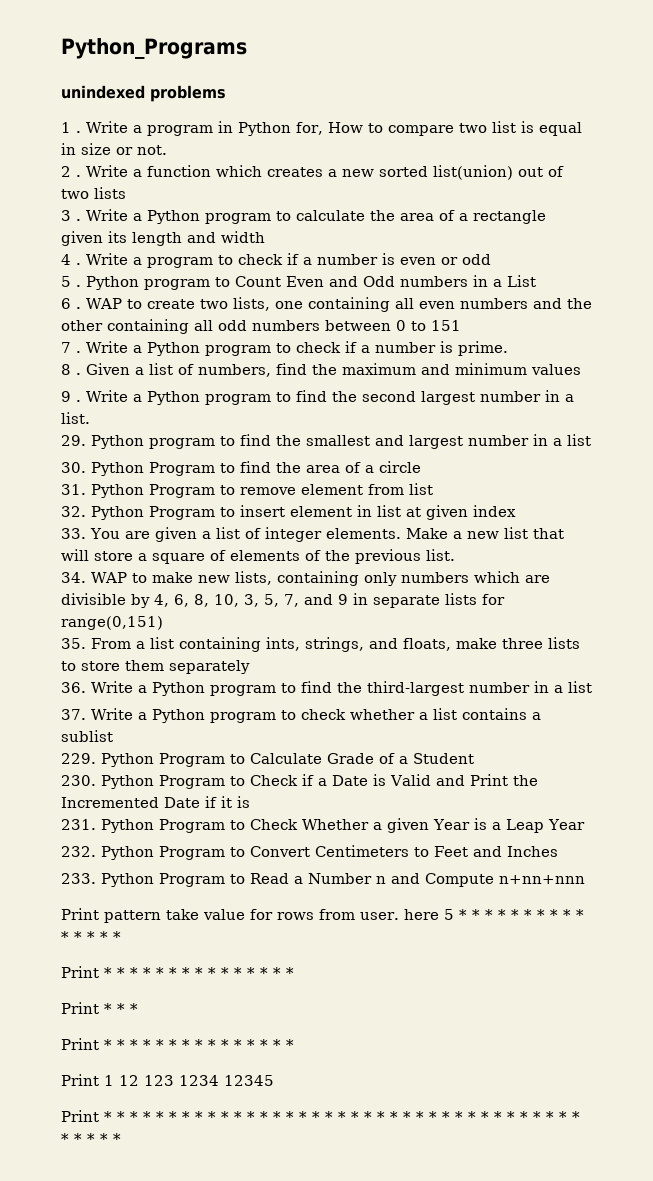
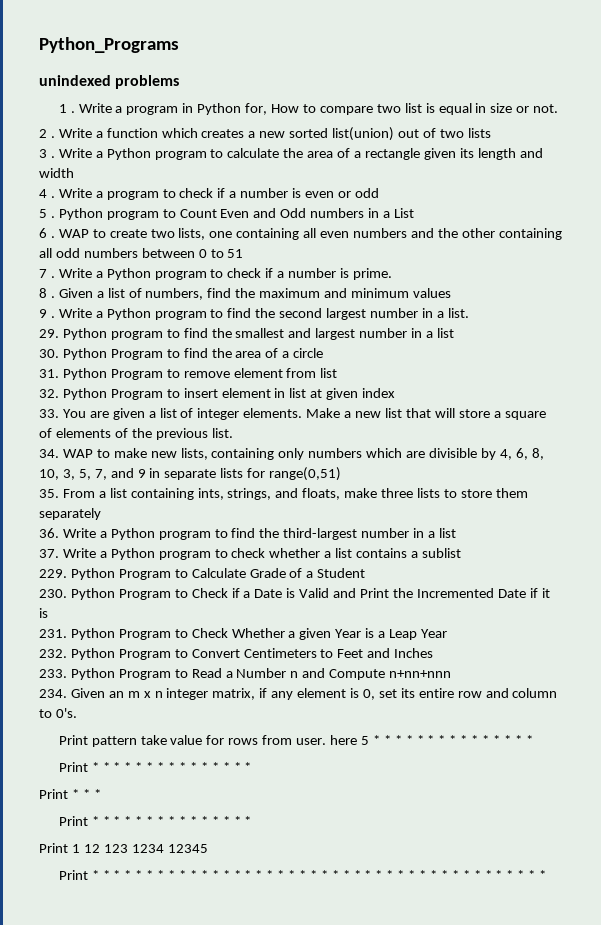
[431,320,461,331] 151 -> [227,249,244,258] 51
[61,616,163,630] range(0,151) -> [269,467,342,481] range(0,51)
(585, 879) none -> [39,688,558,700] [39,708,77,718] // 234. Given an m x n integer matrix, if any element is 0, set its entire row and column to 0's.

